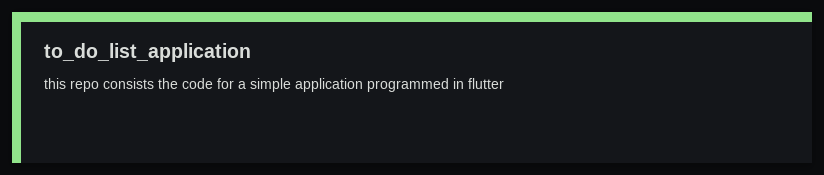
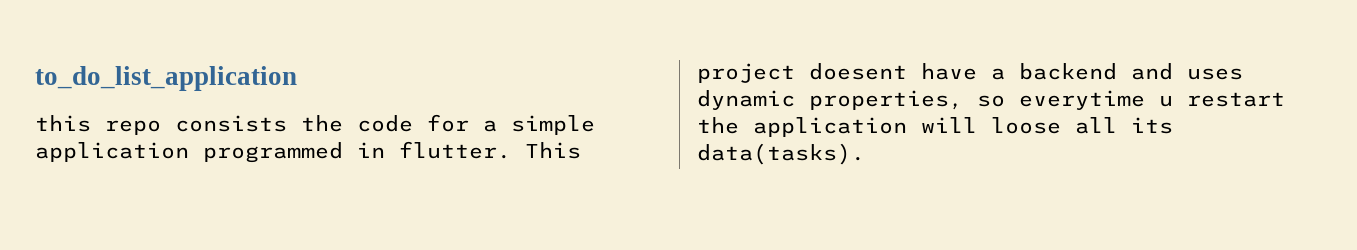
[468,78,504,89] flutter -> [399,141,581,159] [697,63,1243,83] [697,90,1285,110] [697,117,1173,137] [697,143,865,165] flutter. This project doesent have a backend and uses dynamic properties, so everytime u restart the application will loose all its data(tasks).

